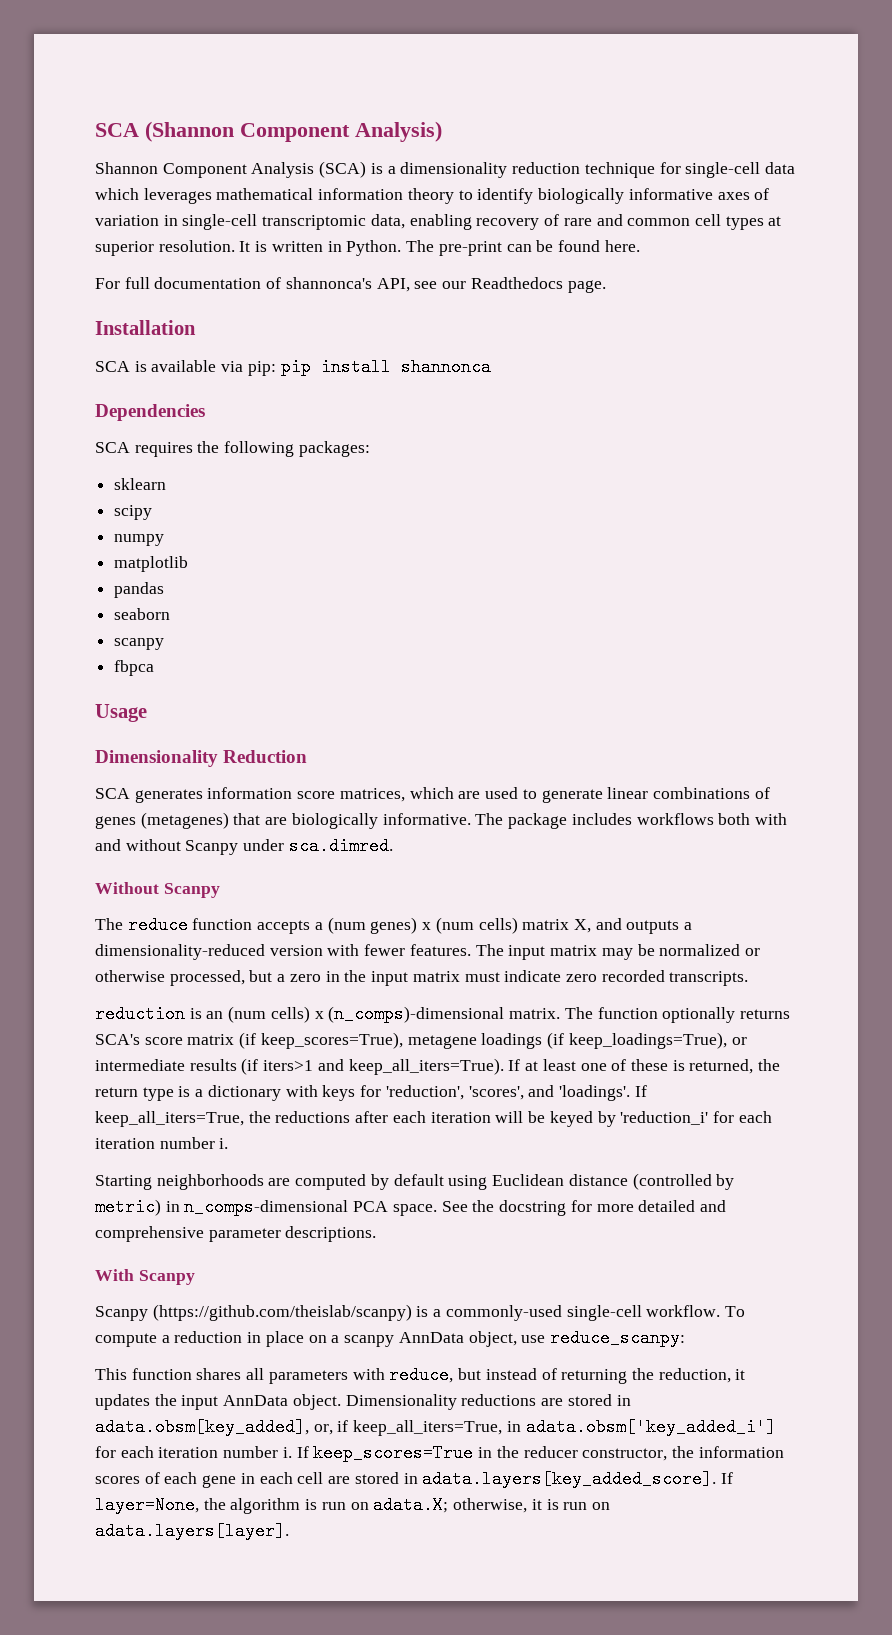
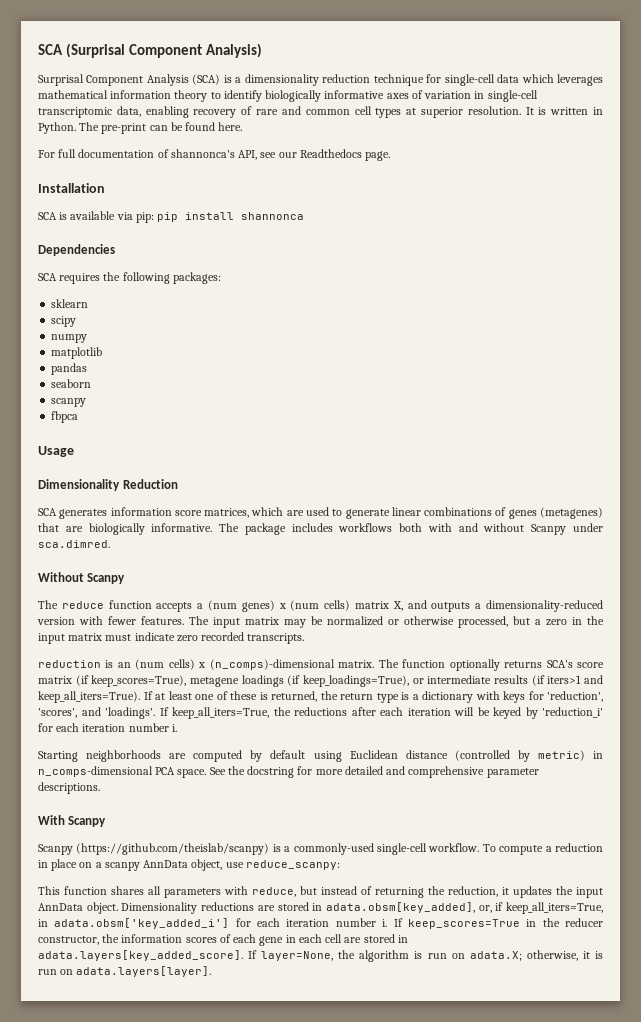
[95,121,234,142] SCA (Shannon -> [38,43,125,58] SCA (Surprisal
[95,162,158,174] Shannon -> [38,74,84,86] Surprisal

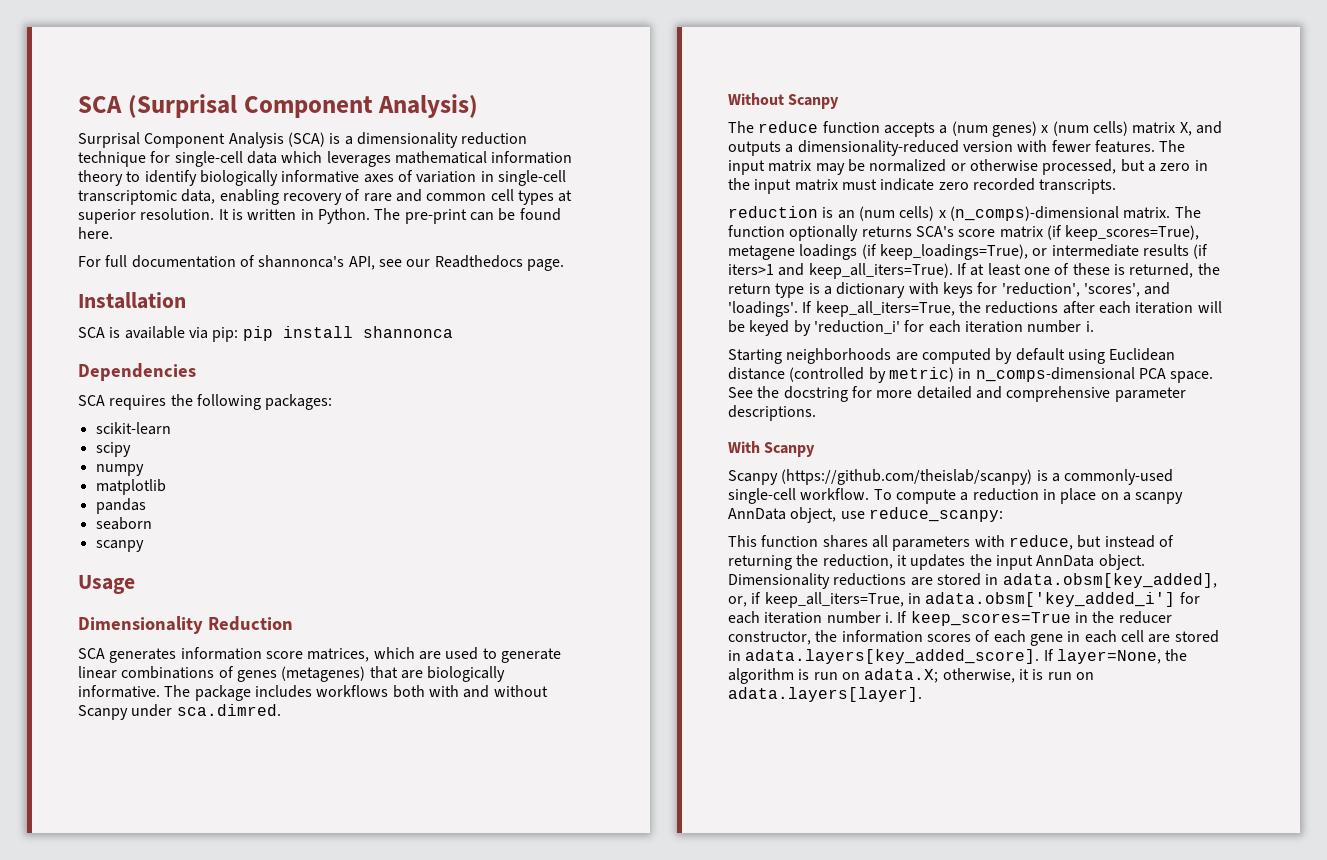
[51,299,89,308] sklearn -> [95,422,171,435] scikit-learn
[51,411,79,423] // fbpca -> (144, 546) none

